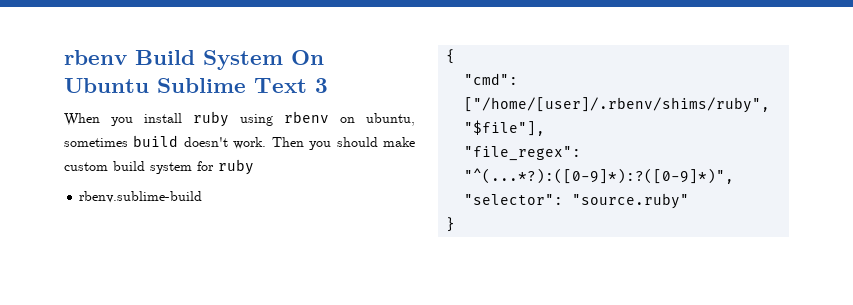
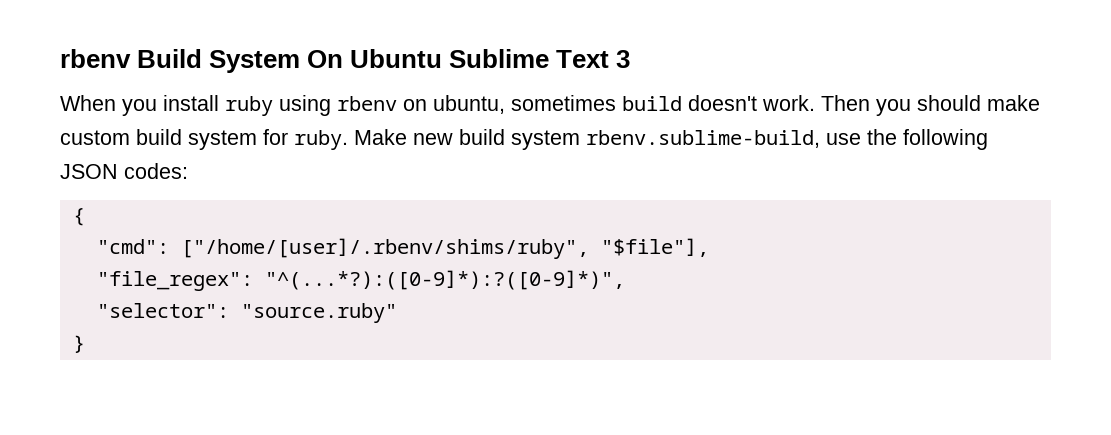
[218,159,254,175] [79,191,203,203] ruby // rbenv.sublime-build -> [294,129,988,150] [60,163,188,179] ruby. Make new build system rbenv.sublime-build, use the following JSON codes:

